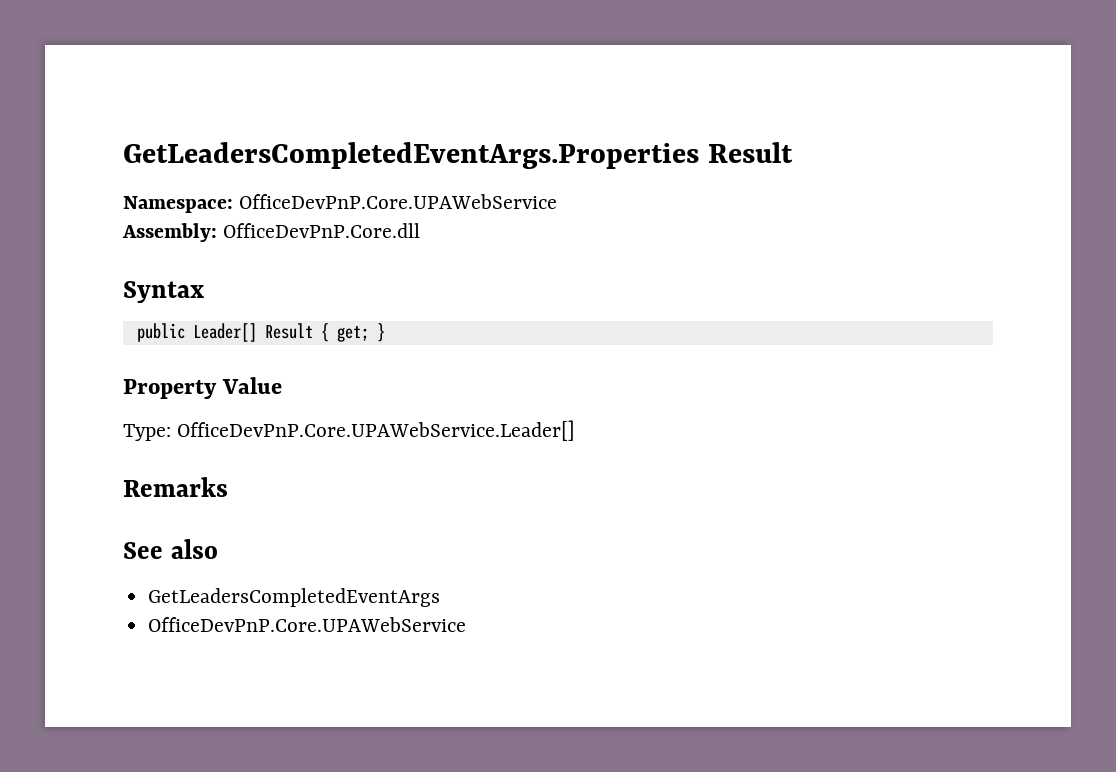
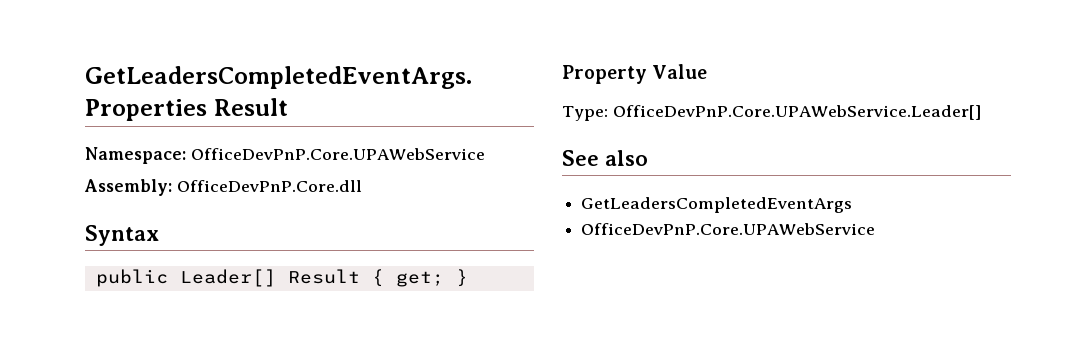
[123,477,228,497] // Remarks -> (981, 112) none

